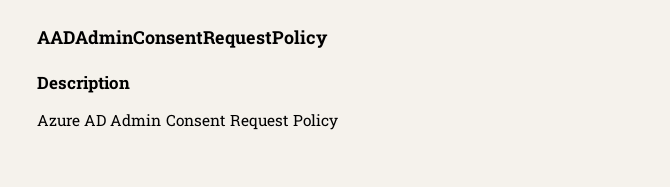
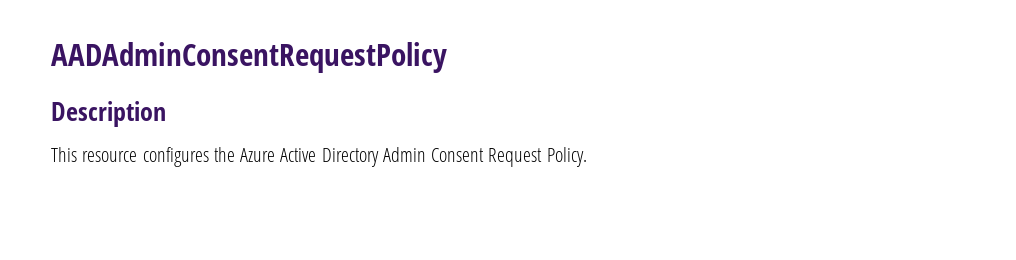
[37,114,107,127] Azure AD -> [51,147,379,167] This resource configures the Azure Active Directory
[292,114,338,130] Policy -> [546,147,587,167] Policy.

